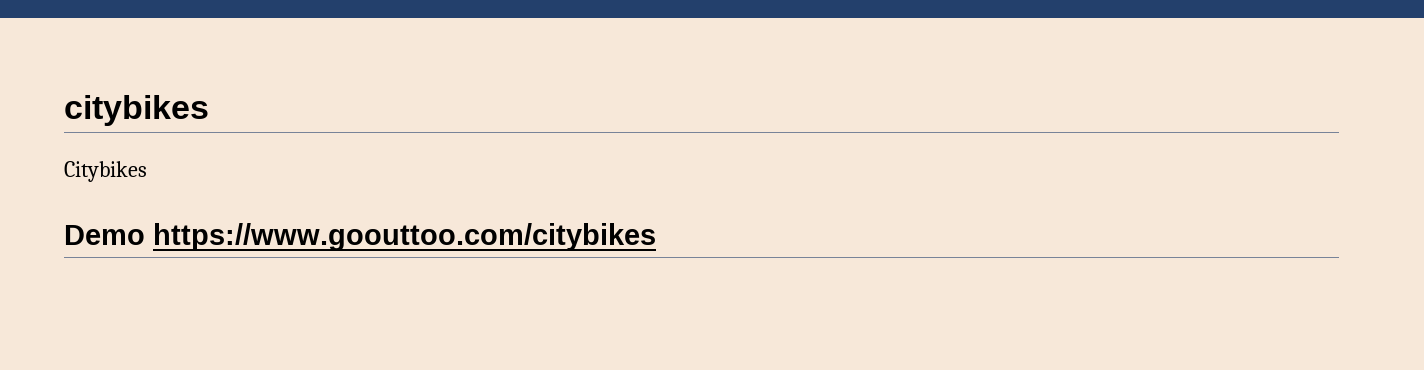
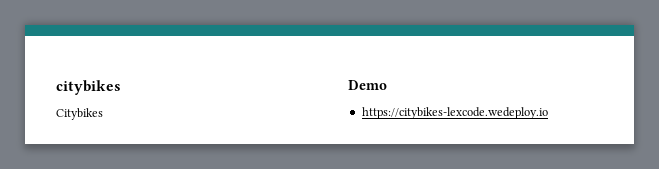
[153,223,656,251] https://www.goouttoo.com/citybikes -> [361,107,548,119] // https://citybikes-lexcode.wedeploy.io

